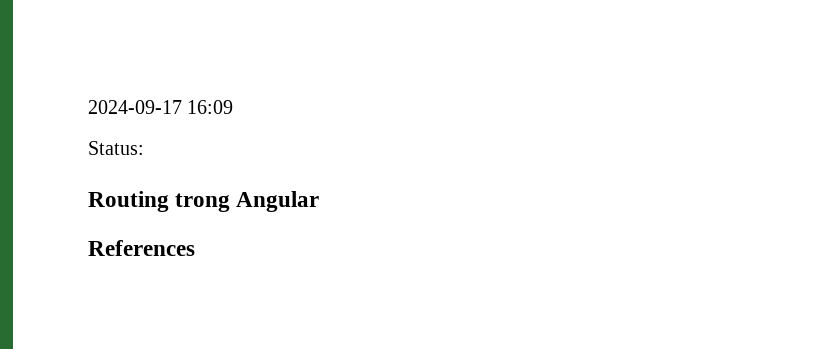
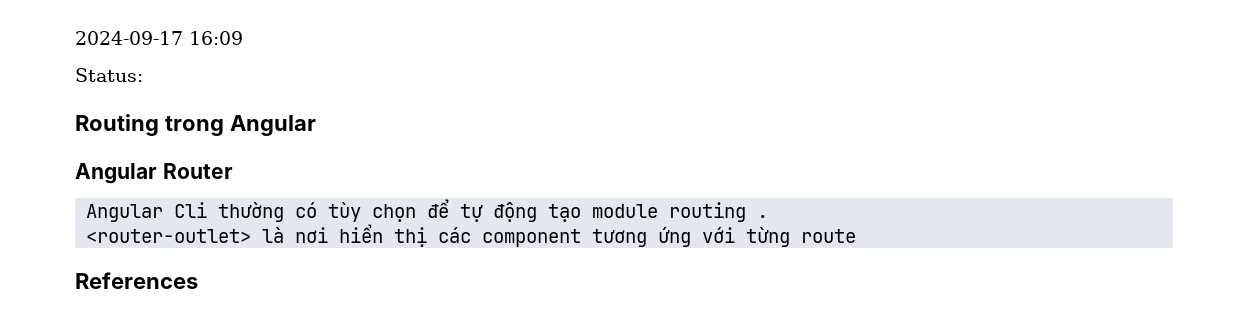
(320, 201) none -> [75,163,233,184] [86,199,769,222] [86,224,857,247] // Angular Router // Angular Cli thường có tùy chọn để tự động tạo module routing . // <router-outlet> là nơi hiển thị các component tương ứng với từng route

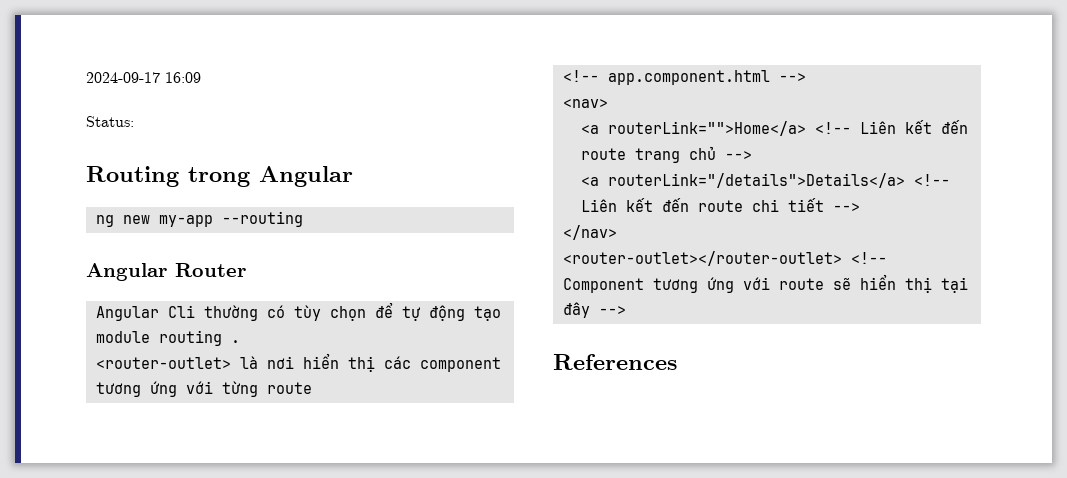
(316, 125) none -> [95,211,303,227] // ng new my-app --routing
(857, 236) none -> [562,70,806,85] [562,99,608,108] [580,120,968,136] [580,146,752,163] [580,173,950,188] [580,198,860,212] [562,225,617,240] [562,251,887,266] [562,274,968,293] [562,302,626,318] // <!-- app.component.html --> // <nav> // <a routerLink="">Home</a> <!-- Liên kết đến route trang chủ --> // <a routerLink="/details">Details</a> <!-- Liên kết đến route chi tiết --> // </nav> // <router-outlet></router-outlet> <!-- Component tương ứng với route sẽ hiển thị tại đây -->

